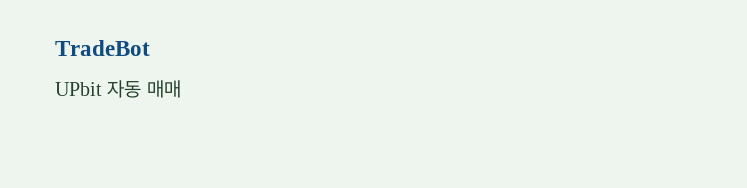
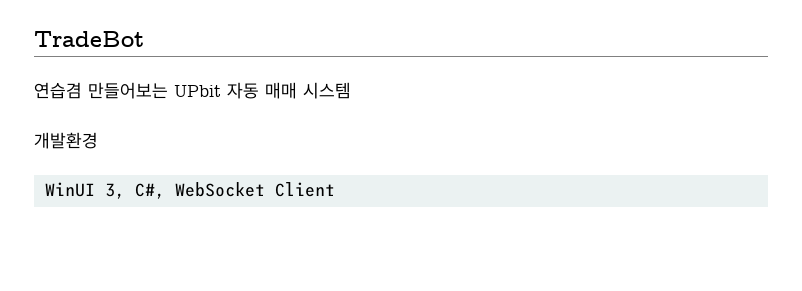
(150, 48) none -> [34,82,168,99] 연습겸 만들어보는
(181, 89) none -> [303,82,351,99] [34,132,98,149] [44,182,335,199] 시스템 // 개발환경 // WinUI 3, C#, WebSocket Client

